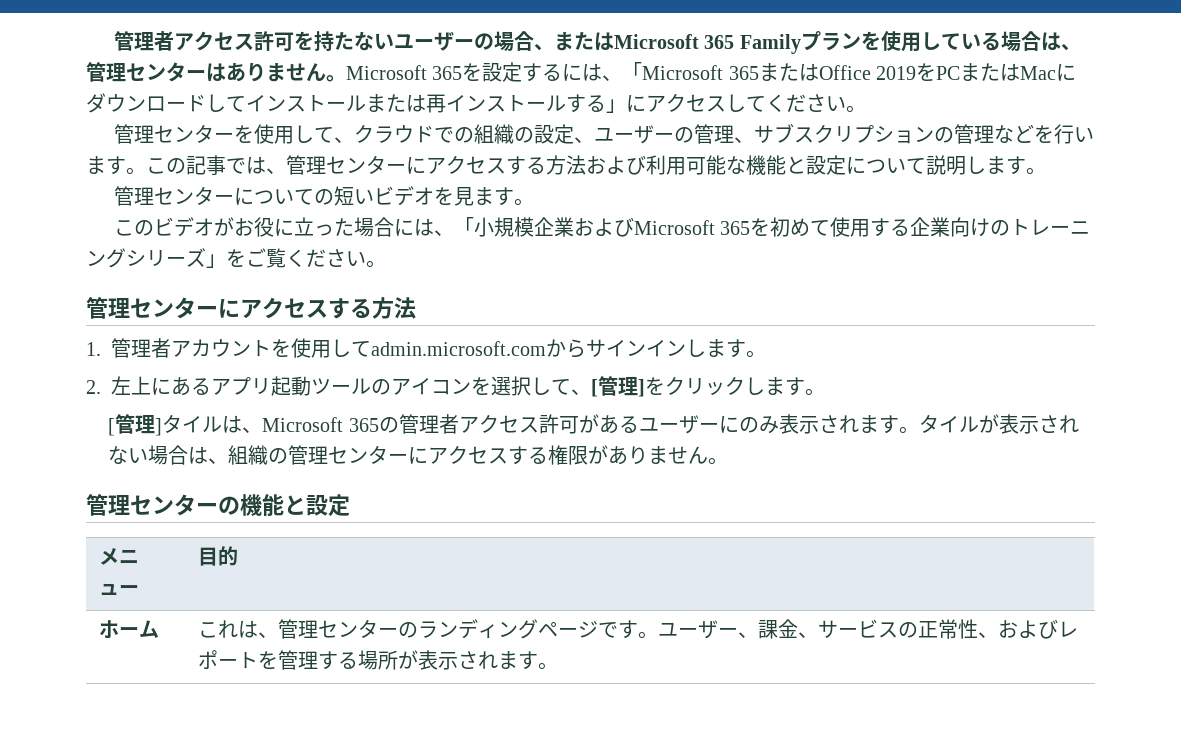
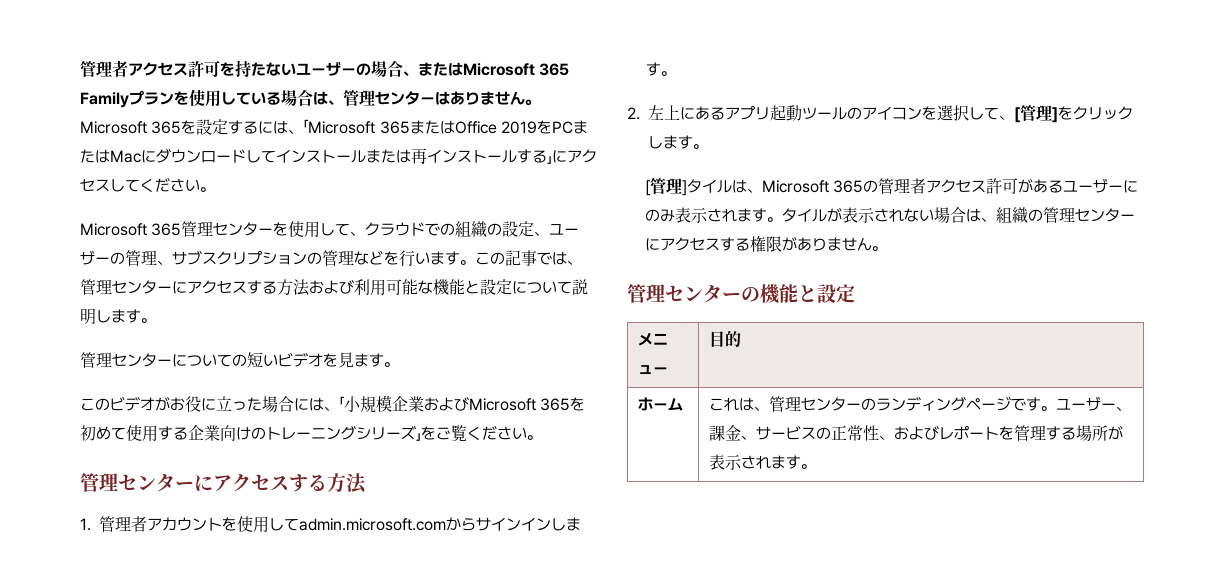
(866, 109) none -> [80,223,182,236] Microsoft 365

